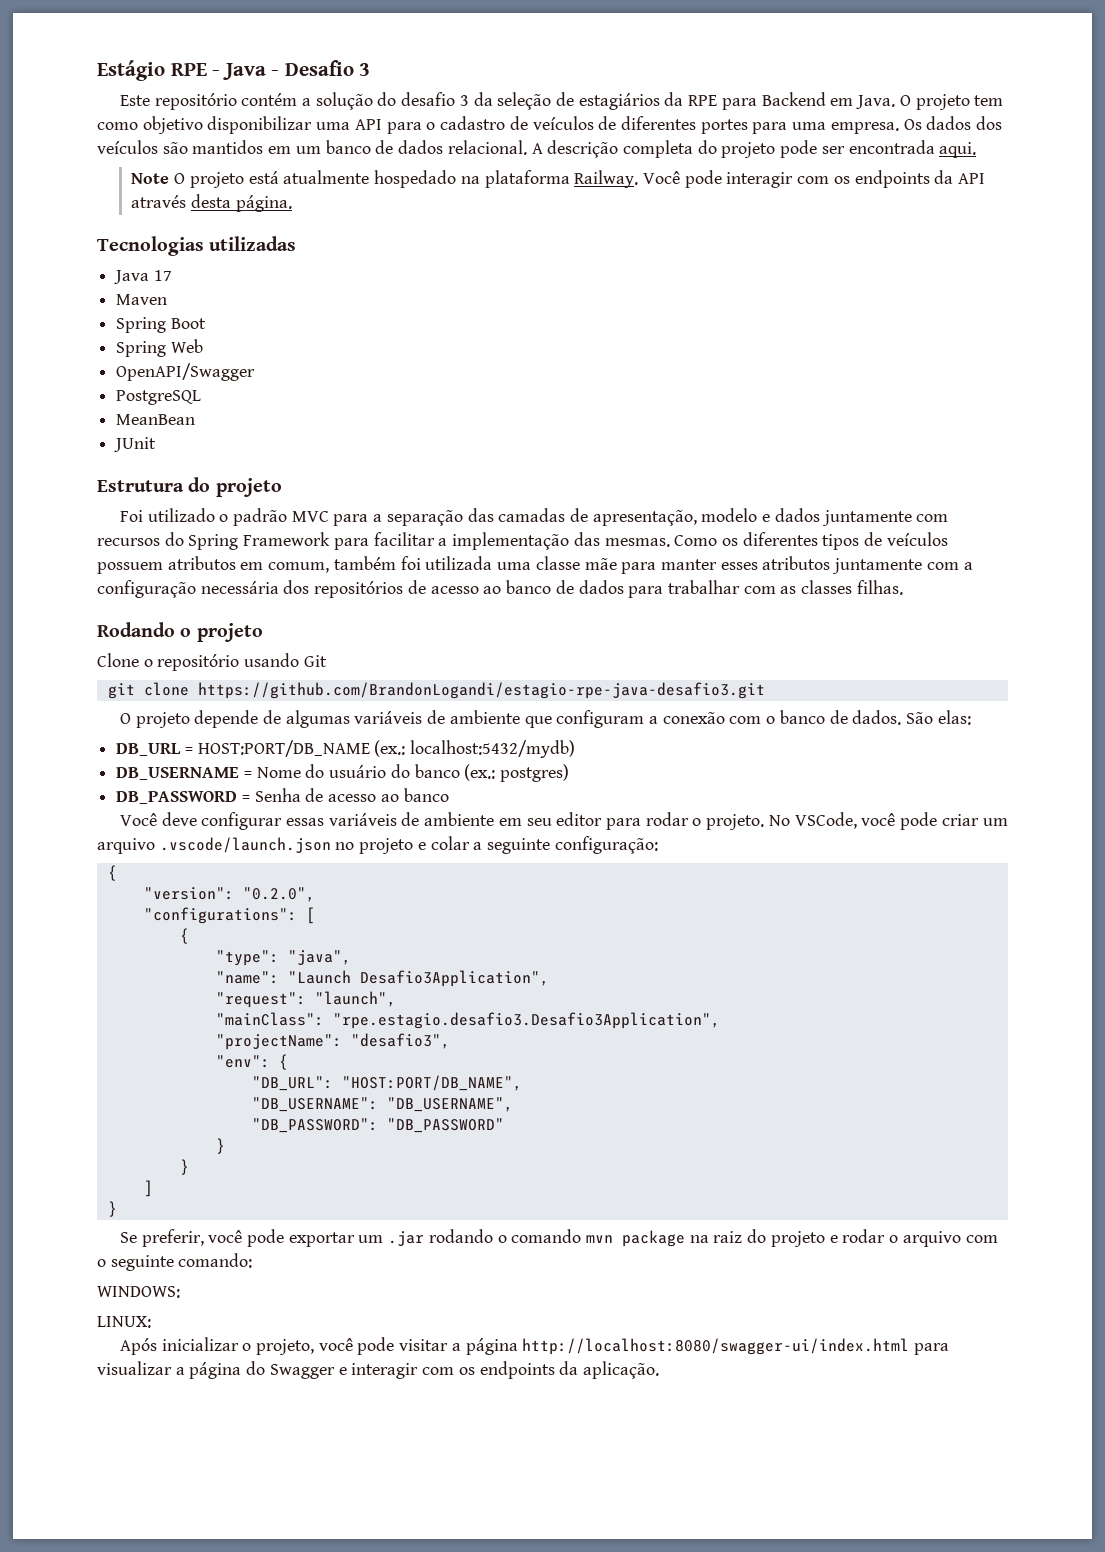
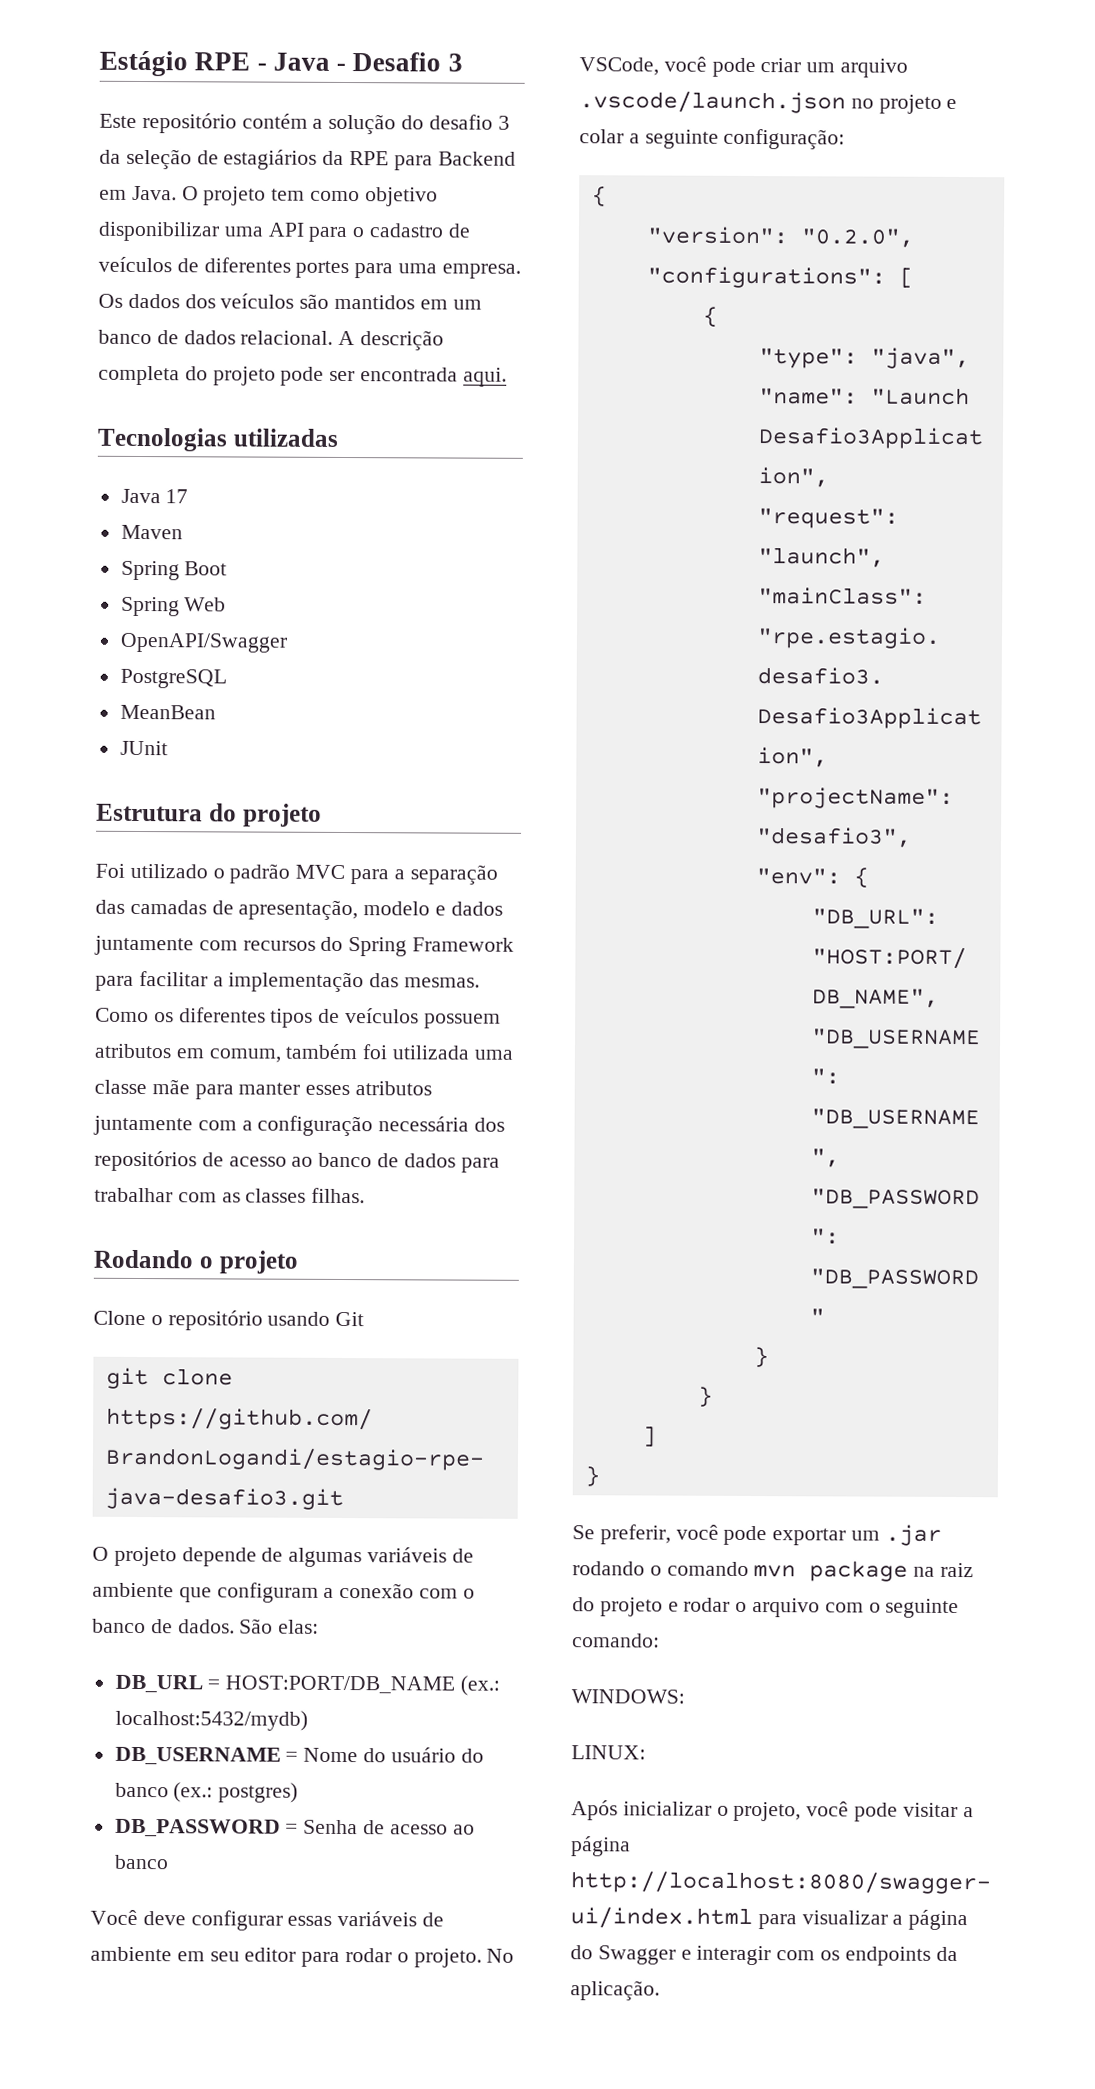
[131,170,986,188] [131,194,292,212] // Note O projeto está atualmente hospedado na plataforma Railway. Você pode interagir com os endpoints da API através desta página. -> (507, 377) none

